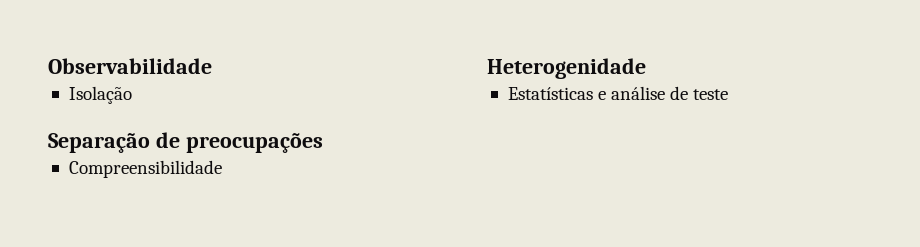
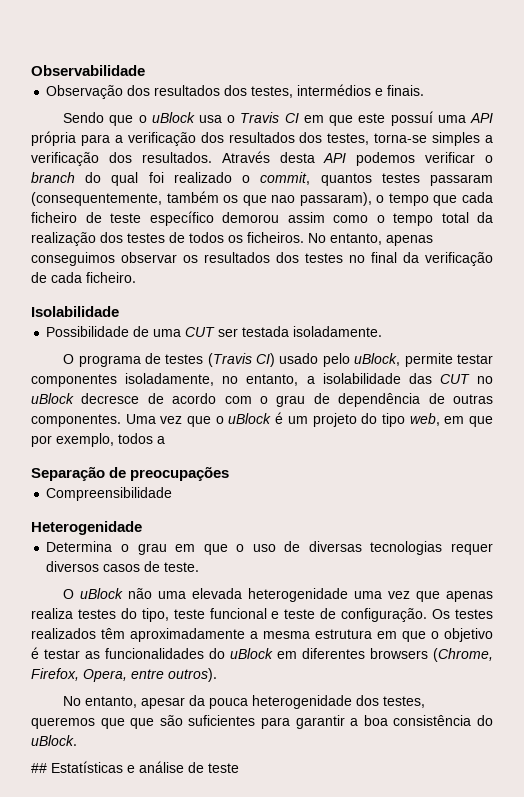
[68,86,132,104] Isolação -> [46,84,425,99] [63,111,493,126] [31,131,493,146] [31,151,493,166] [31,172,494,186] [31,191,493,206] [31,211,493,226] [31,232,433,246] [31,252,493,266] [31,272,136,283] [31,306,119,317] [46,326,383,337] [63,353,494,367] [31,373,493,387] [31,393,493,407] [31,412,493,427] [31,433,165,447] Observação dos resultados dos testes, intermédios e finais. // Sendo que o uBlock usa o Travis CI em que este possuí uma API própria para a verificação dos resultados dos testes, torna-se simples a verificação dos resultados. Através desta API podemos verificar o branch do qual foi realizado o commit, quantos testes passaram (consequentemente, também os que nao passaram), o tempo que cada ficheiro de teste específico demorou assim como o tempo total da realização dos testes de todos os ficheiros. No entanto, apenas conseguimos observar os resultados dos testes no final da verificação de cada ficheiro. // Isolabilidade // Possibilidade de uma CUT ser testada isoladamente. // O programa de testes (Travis CI) usado pelo uBlock, permite testar componentes isoladamente, no entanto, a isolabilidade das CUT no uBlock decresce de acordo com o grau de dependência de outras componentes. Uma vez que o uBlock é um projeto do tipo web, em que por exemplo, todos a
(646, 68) none -> [46,541,494,555] [46,561,200,572] [63,588,493,602] [31,608,494,622] [31,628,493,642] [31,647,493,662] [31,668,217,682] [63,695,426,709] [31,715,494,729] [31,735,77,746] [31,763,47,773] Determina o grau em que o uso de diversas tecnologias requer diversos casos de teste. // O uBlock não uma elevada heterogenidade uma vez que apenas realiza testes do tipo, teste funcional e teste de configuração. Os testes realizados têm aproximadamente a mesma estrutura em que o objetivo é testar as funcionalidades do uBlock em diferentes browsers (Chrome, Firefox, Opera, entre outros). // No entanto, apesar da pouca heterogenidade dos testes, queremos que que são suficientes para garantir a boa consistência do uBlock. // ##

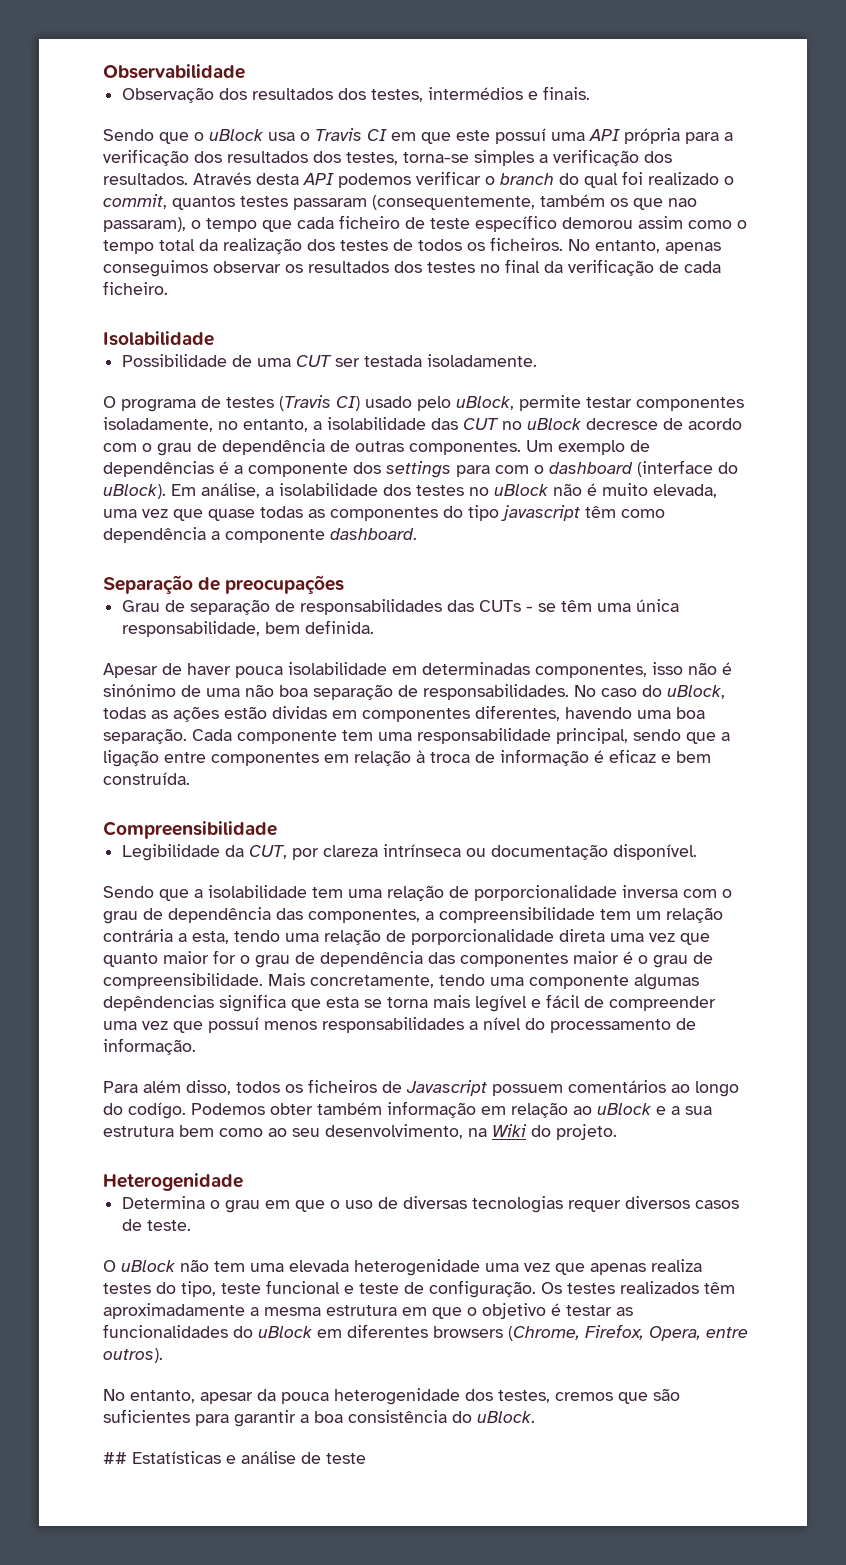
[125,412,493,427] [31,433,165,447] Uma vez que o uBlock é um projeto do tipo web, em que por exemplo, todos a -> [526,440,650,455] [103,460,738,478] [103,483,717,499] [103,505,665,521] [103,527,417,543] Um exemplo de dependências é a componente dos settings para com o dashboard (interface do uBlock). Em análise, a isolabilidade dos testes no uBlock não é muito elevada, uma vez que quase todas as componentes do tipo javascript têm como dependência a componente dashboard.
[46,487,173,501] Compreensibilidade -> [122,599,680,615] [122,620,375,637] [103,662,732,678] [103,684,725,700] [103,705,705,722] [103,728,730,744] [103,749,711,767] [103,772,190,785] [103,821,277,839] [122,844,698,861] [103,885,732,901] [103,907,723,924] [103,929,710,945] [103,950,713,968] [103,973,699,990] [103,994,716,1012] [103,1017,696,1033] [103,1038,196,1055] [103,1079,739,1097] [103,1101,712,1119] [103,1124,617,1140] Grau de separação de responsabilidades das CUTs - se têm uma única responsabilidade, bem definida. // Apesar de haver pouca isolabilidade em determinadas componentes, isso não é sinónimo de uma não boa separação de responsabilidades. No caso do uBlock, todas as ações estão dividas em componentes diferentes, havendo uma boa separação. Cada componente tem uma responsabilidade principal, sendo que a ligação entre componentes em relação à troca de informação é eficaz e bem construída. // Compreensibilidade // Legibilidade da CUT, por clareza intrínseca ou documentação disponível. // Sendo que a isolabilidade tem uma relação de porporcionalidade inversa com o grau de dependência das componentes, a compreensibilidade tem um relação contrária a esta, tendo uma relação de porporcionalidade direta uma vez que quanto maior for o grau de dependência das componentes maior é o grau de compreensibilidade. Mais concretamente, tendo uma componente algumas depêndencias significa que esta se torna mais legível e fácil de compreender uma vez que possuí menos responsabilidades a nível do processamento de informação. // Para além disso, todos os ficheiros de Javascript possuem comentários ao longo do codígo. Podemos obter também informação em relação ao uBlock e a sua estrutura bem como ao seu desenvolvimento, na Wiki do projeto.
(153, 593) none -> [214,1261,245,1272] tem
[31,717,125,729] queremos que -> [555,1392,613,1401] cremos

